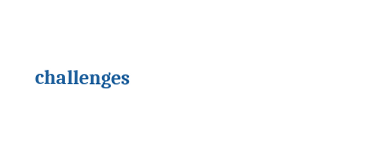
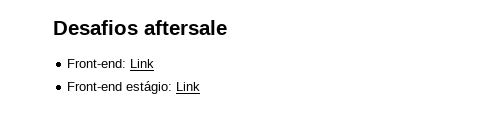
[34,68,131,89] challenges -> [53,20,227,35] [67,59,155,68] [67,81,201,94] Desafios aftersale // Front-end: Link // Front-end estágio: Link

